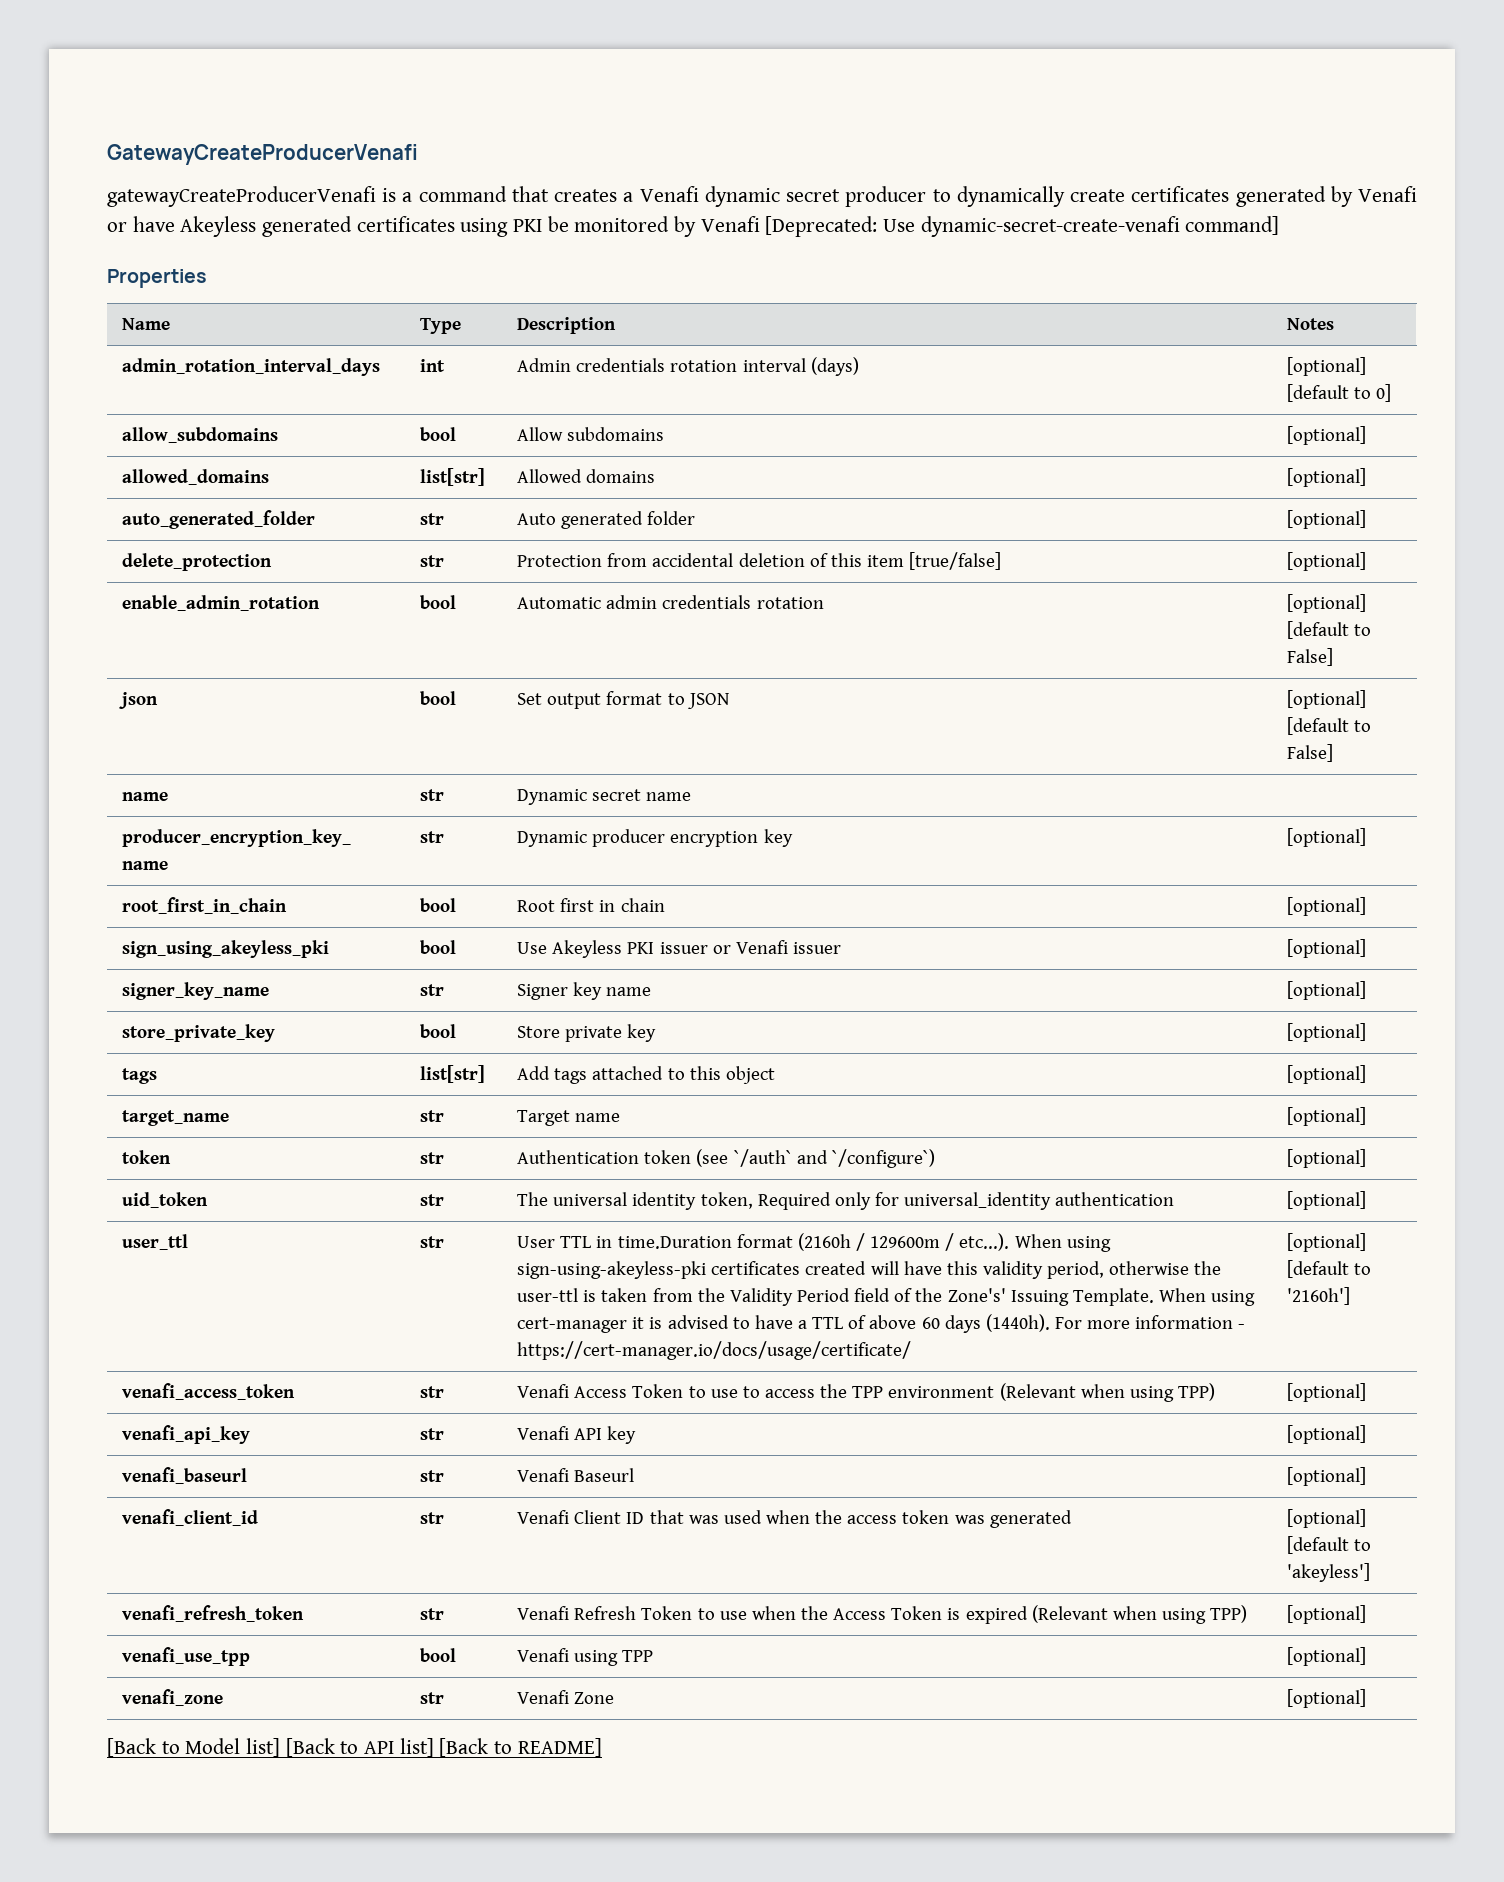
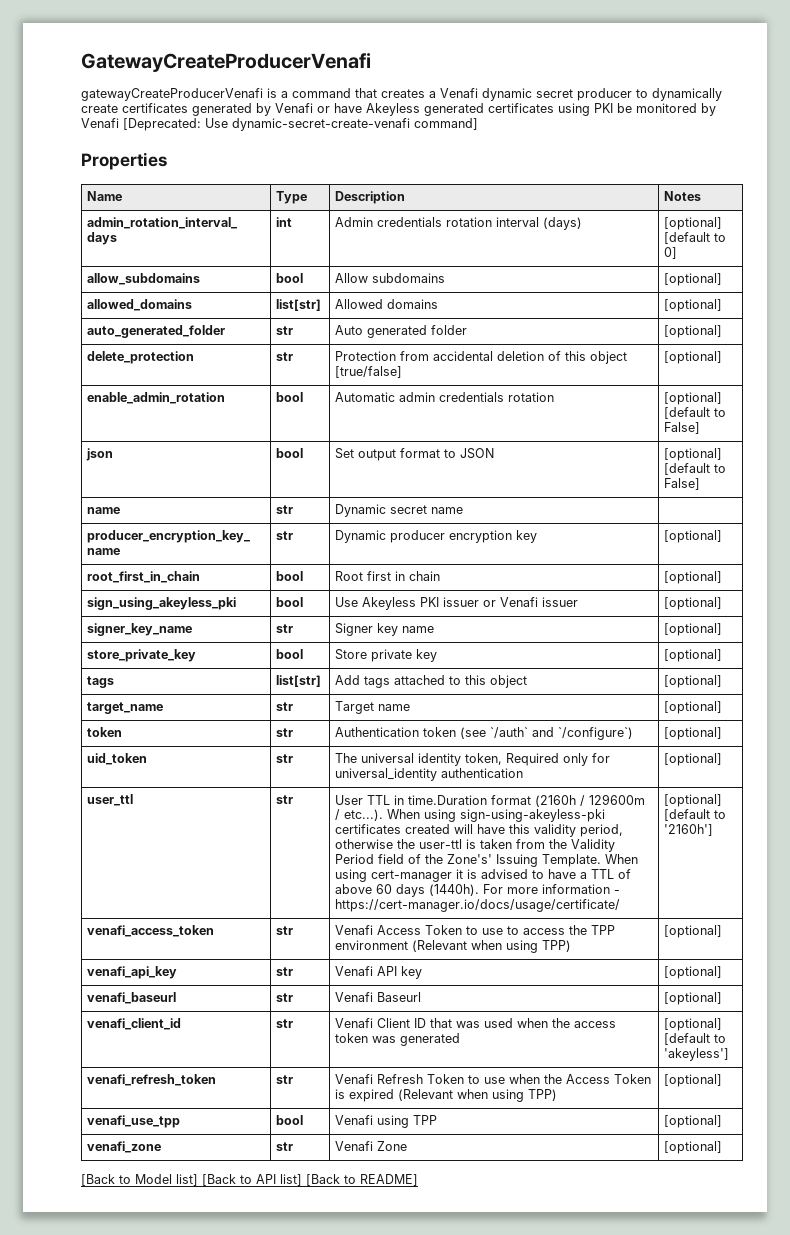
[867,555,905,567] item -> [590,351,628,364] object

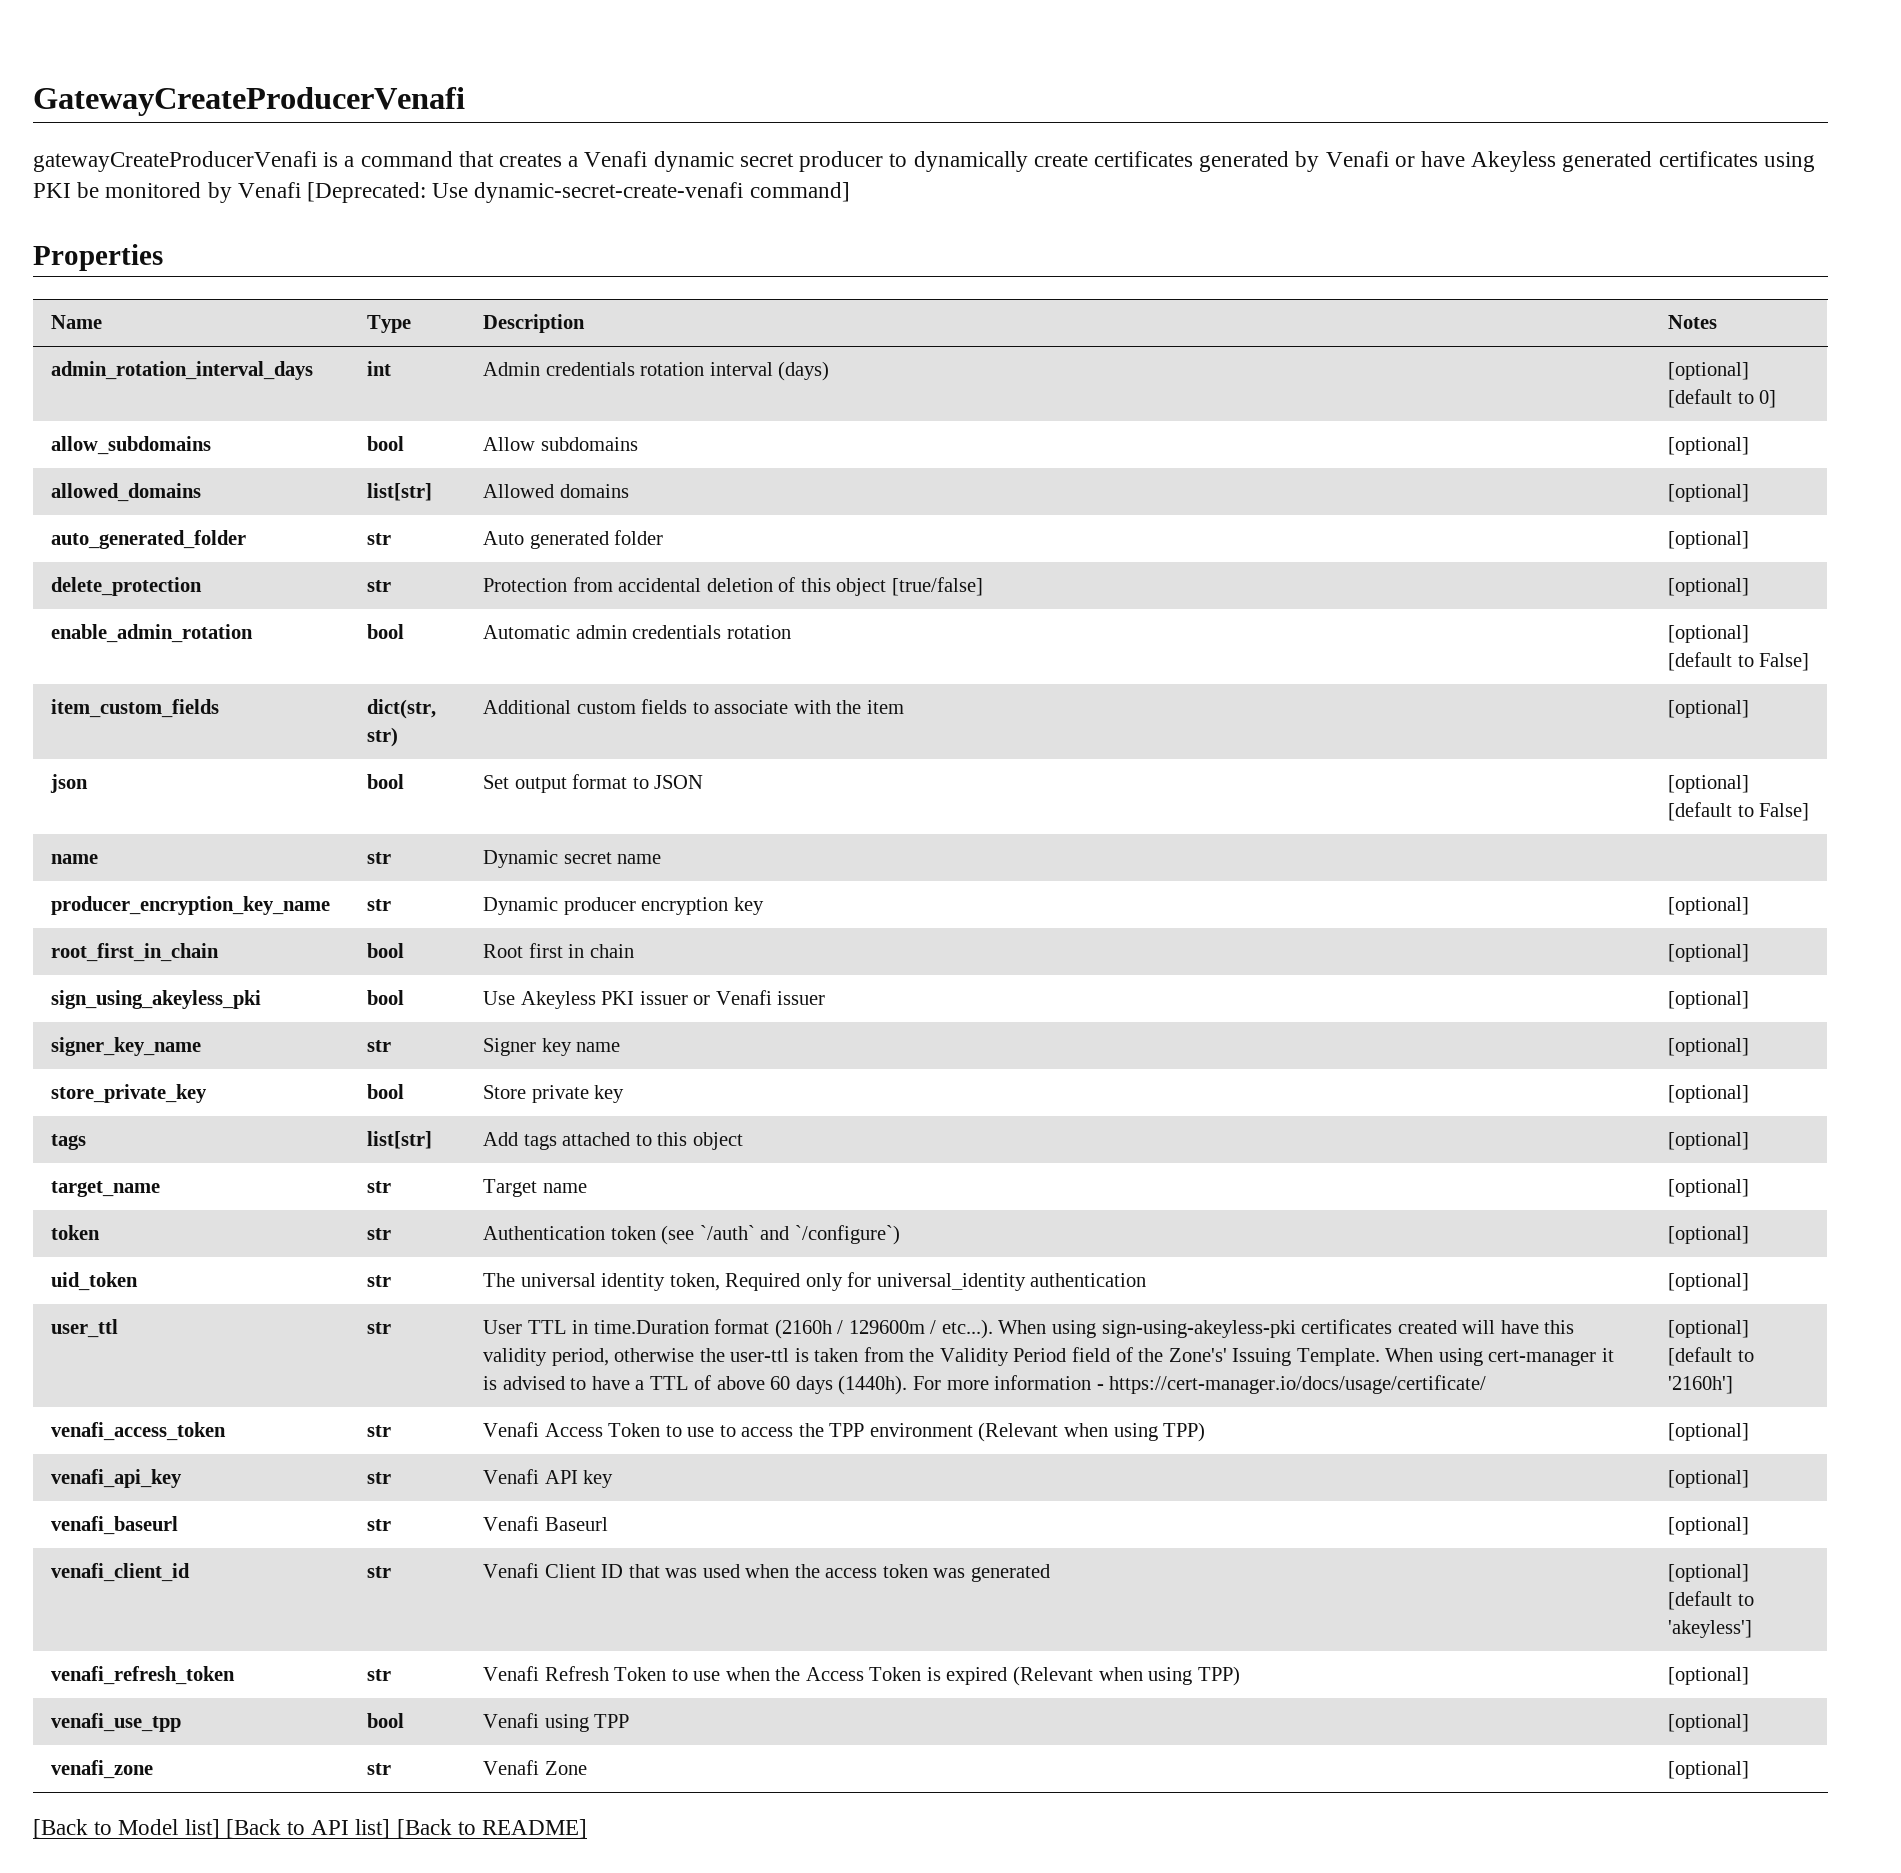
(701, 428) none -> [51,699,220,718] [367,699,437,719] [367,727,399,747] [483,699,904,714] [1668,700,1750,718] // item_custom_fields | dict(str, str) | Additional custom fields to associate with the item | [optional]

